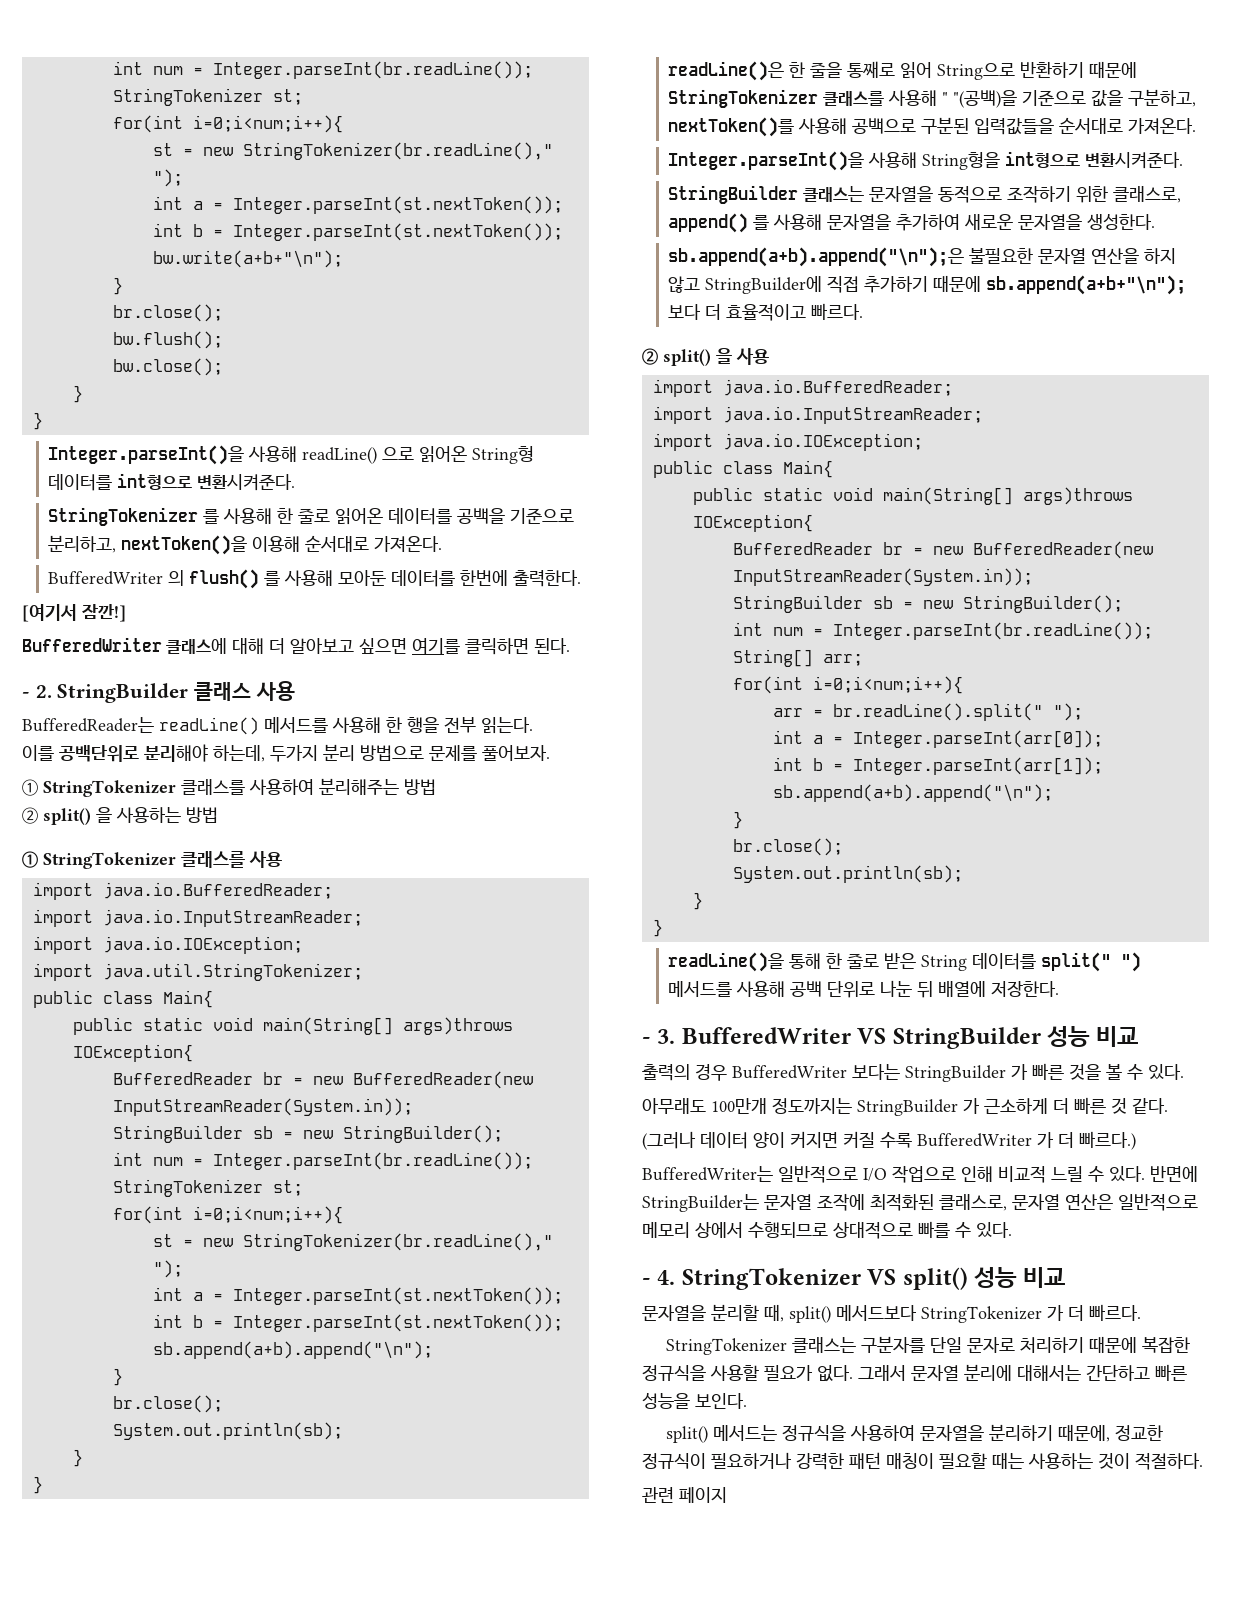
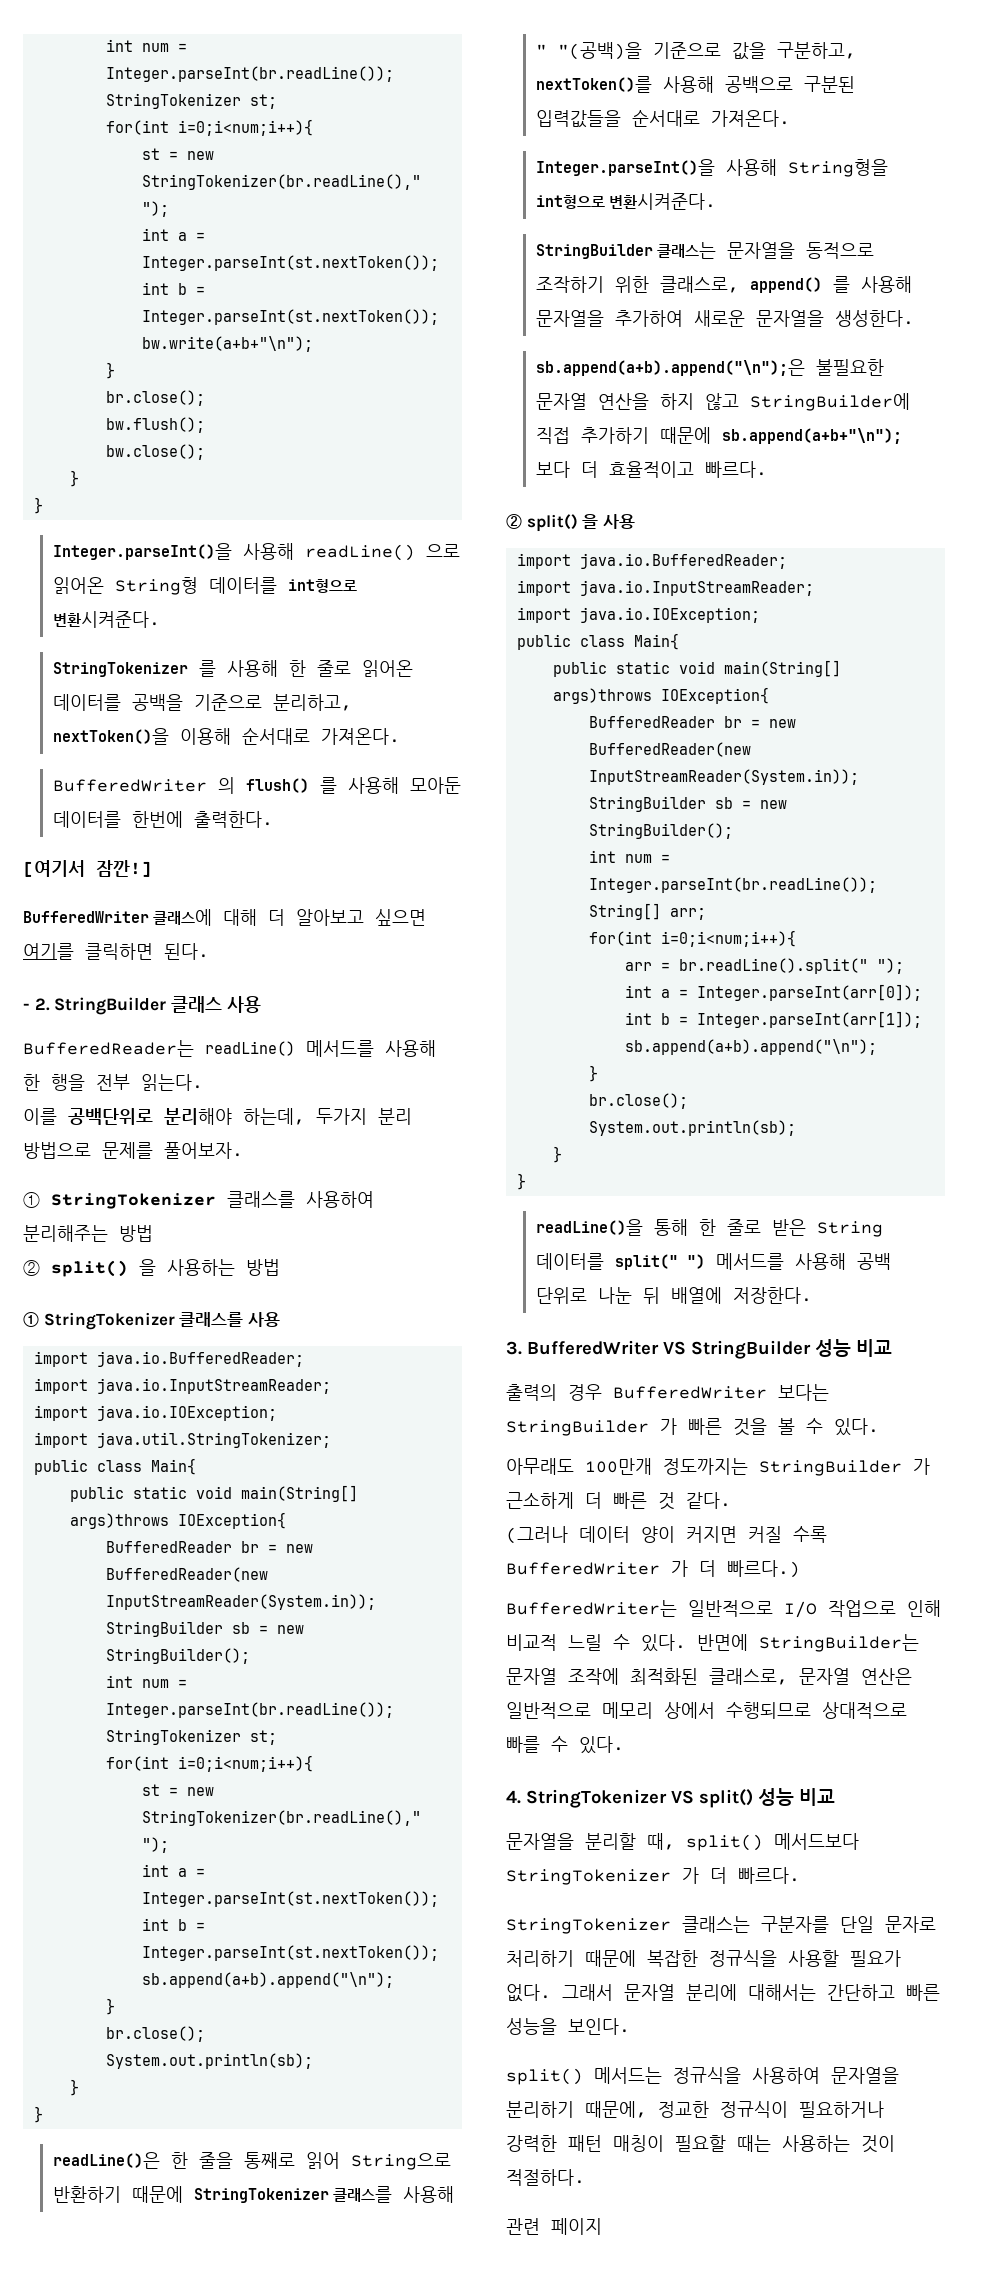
[642,1037,651,1044] - -> (812, 1295) none
[642,1278,651,1285] - -> (624, 1745) none

